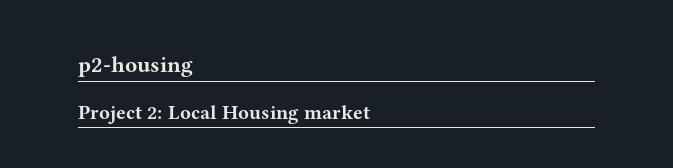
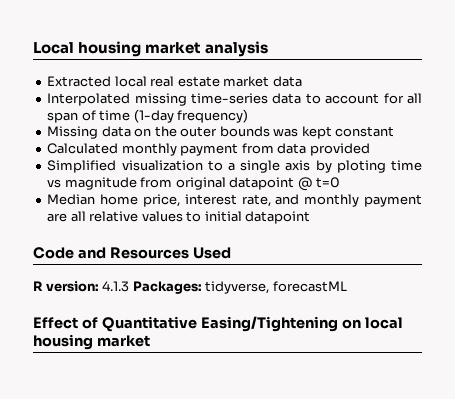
[78,56,193,77] [78,105,300,124] p2-housing // Project 2: Local Housing -> [33,41,269,57] [47,76,302,87] [47,93,422,106] [47,109,249,123] [47,126,395,139] [47,143,370,156] [47,160,422,173] [47,177,341,191] [47,194,422,207] [47,211,311,224] [33,247,231,259] [33,281,347,294] [33,316,403,332] [33,334,93,350] Local housing market analysis // Extracted local real estate market data // Interpolated missing time-series data to account for all span of time (1-day frequency) // Missing data on the outer bounds was kept constant // Calculated monthly payment from data provided // Simplified visualization to a single axis by ploting time vs magnitude from original datapoint @ t=0 // Median home price, interest rate, and monthly payment are all relative values to initial datapoint // Code and Resources Used // R version: 4.1.3 Packages: tidyverse, forecastML // Effect of Quantitative Easing/Tightening on local housing

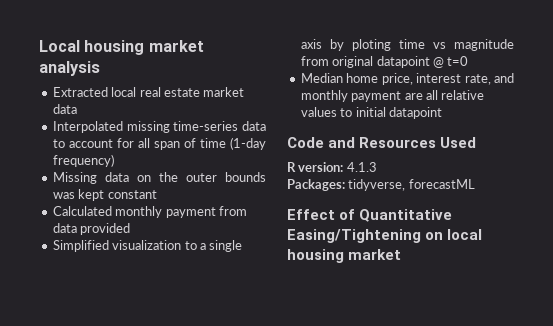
(130, 286) none -> (377, 167) //

